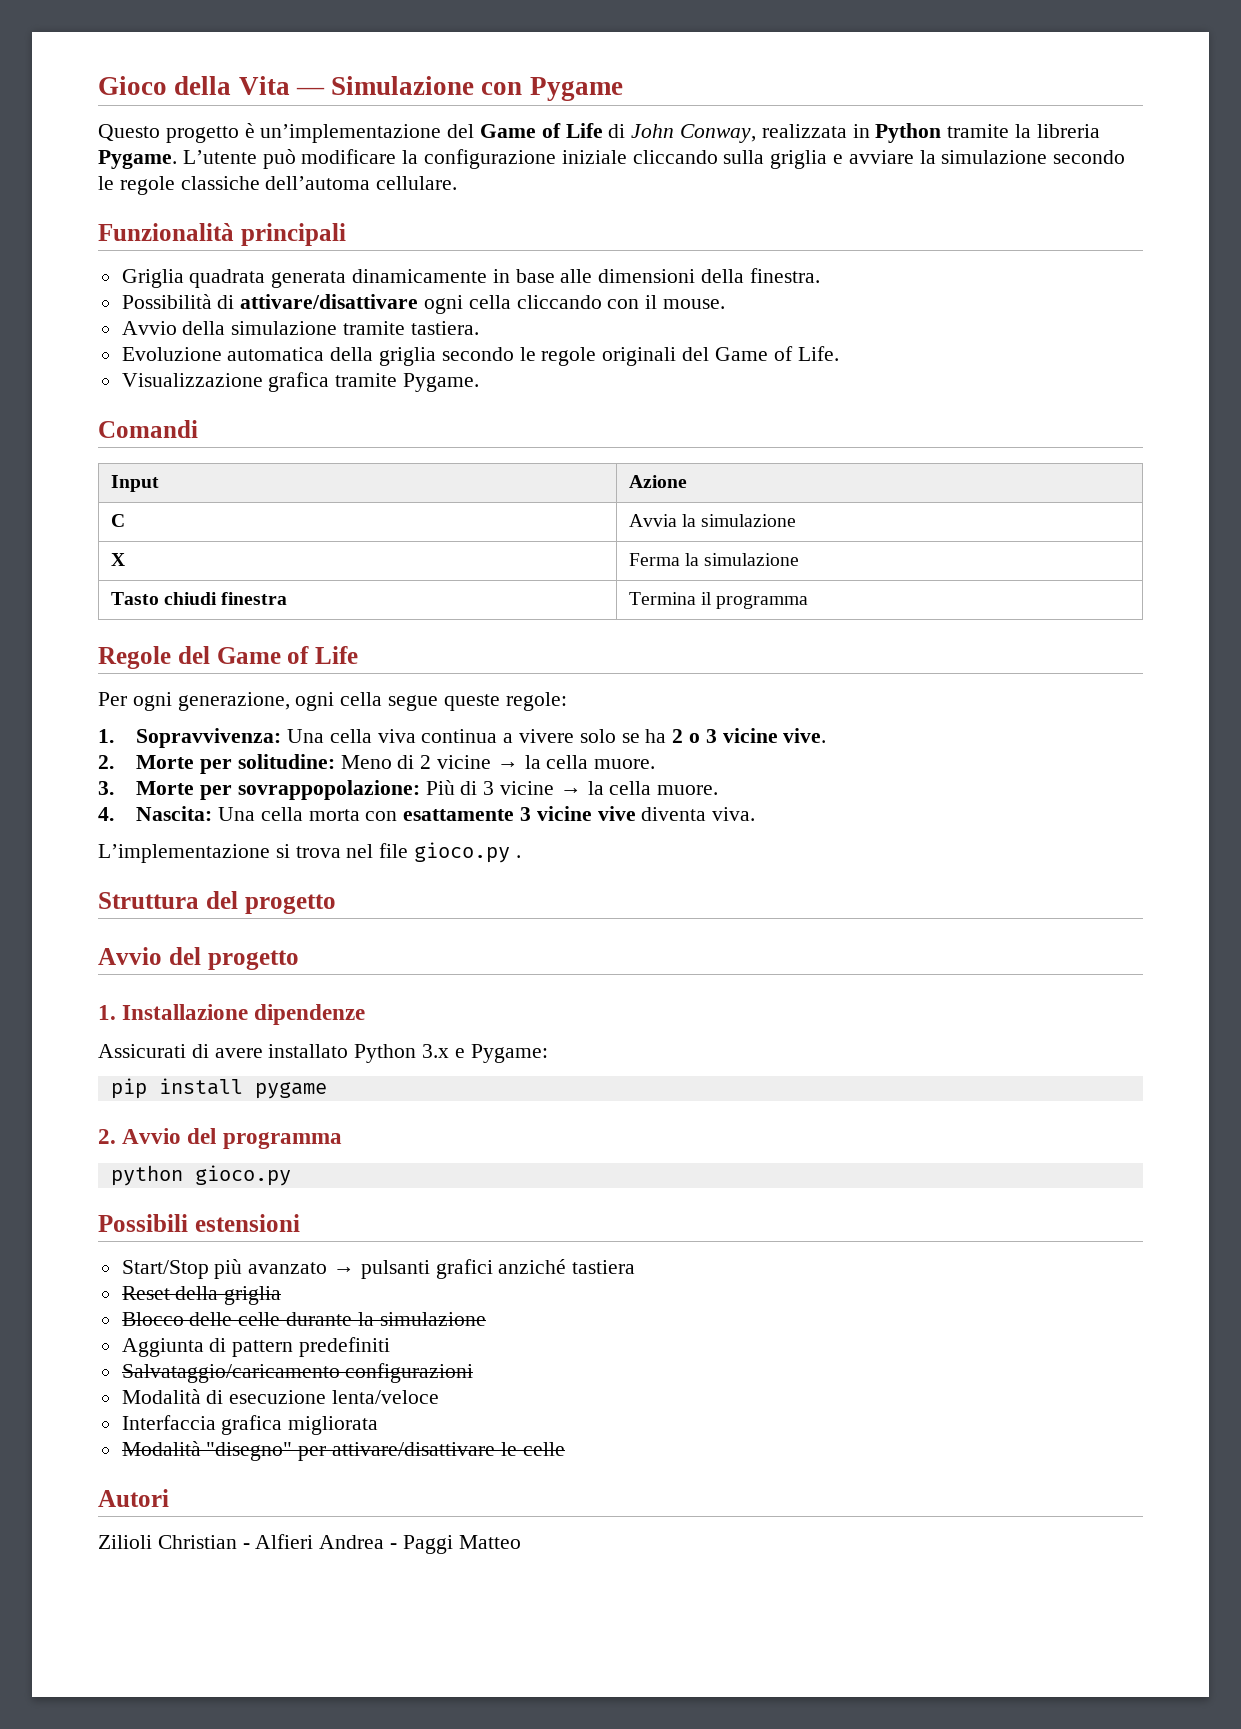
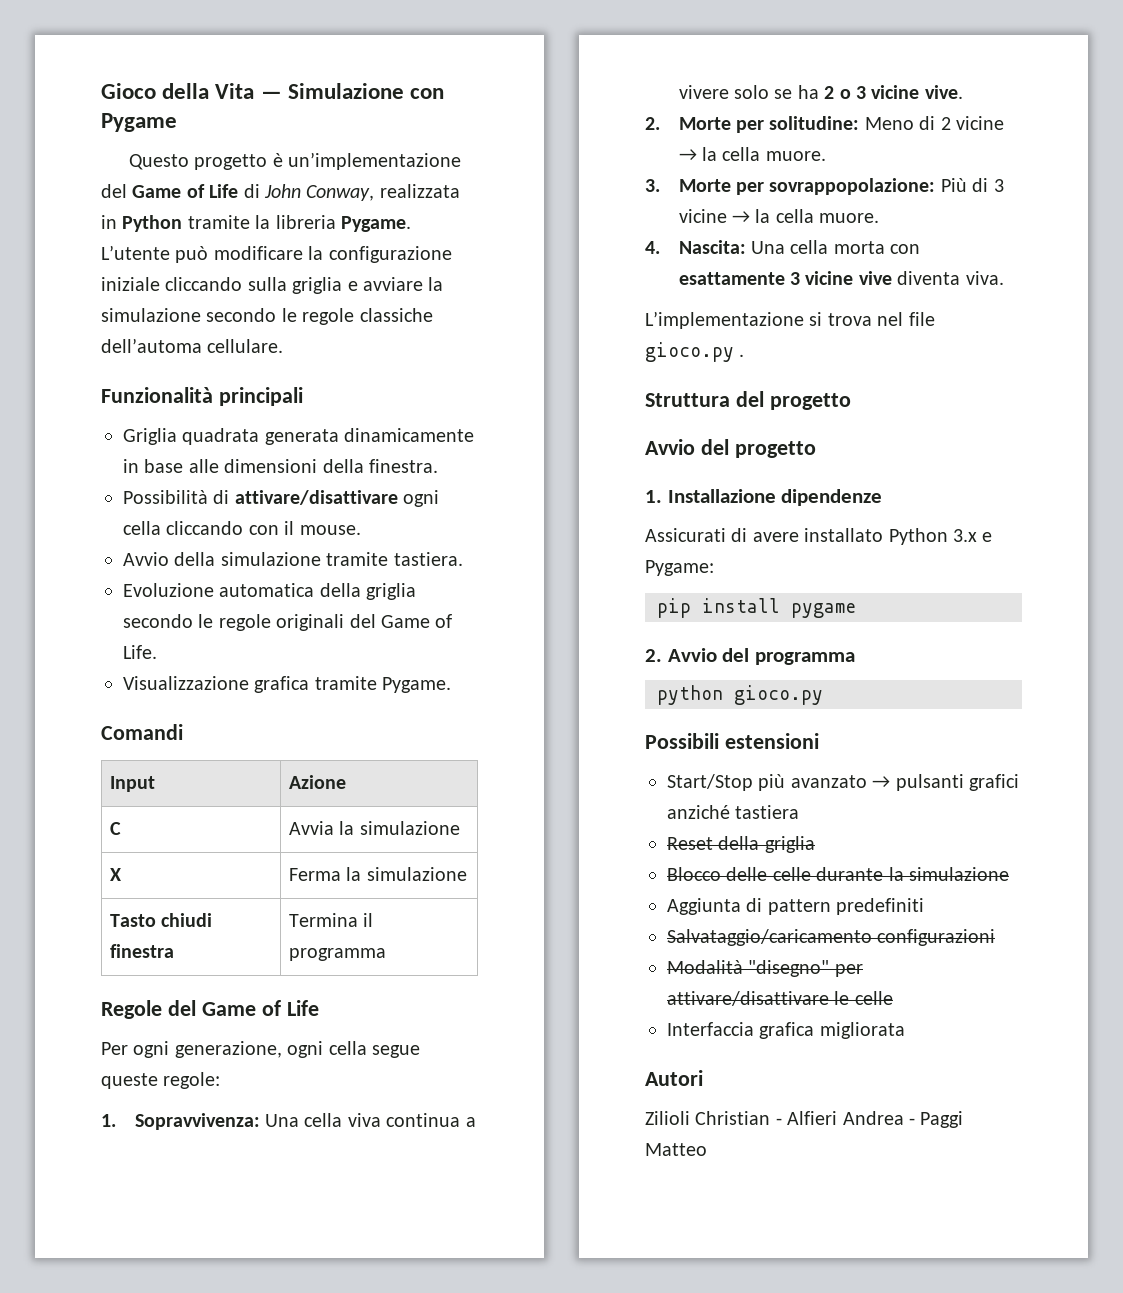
[121,1389,440,1404] [121,1415,379,1435] // Modalità di esecuzione lenta/veloce // Interfaccia grafica migliorata -> (996, 937) none
(565, 1449) none -> [667,1022,905,1039] // Interfaccia grafica migliorata

